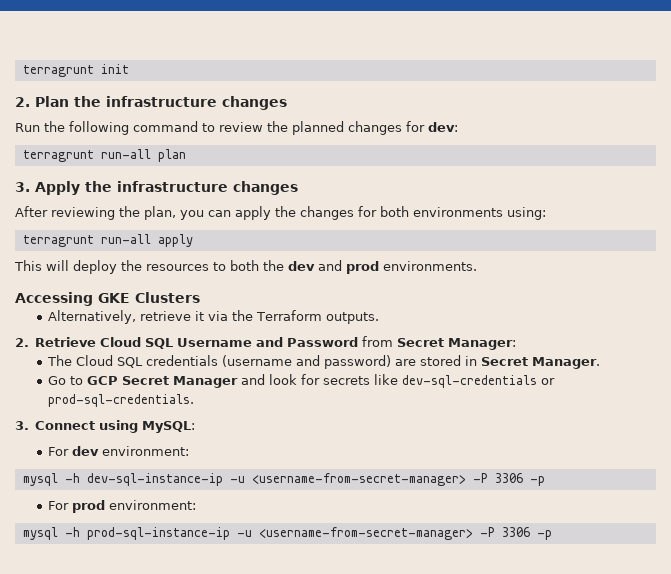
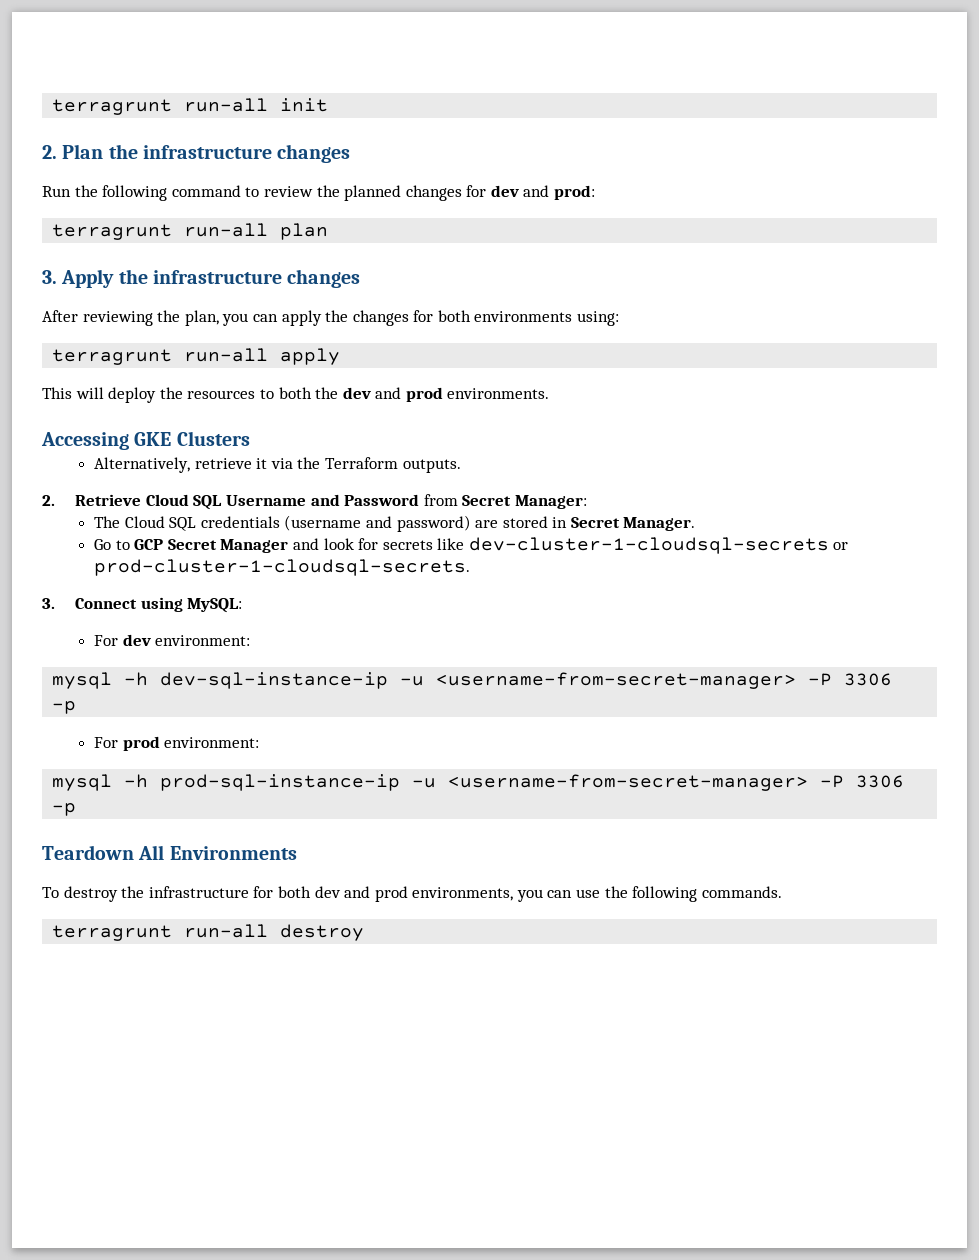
[22,65,94,77] terragrunt -> [52,98,269,115] terragrunt run-all
[428,122,458,132] dev: -> [490,185,596,200] dev and prod:
[402,375,556,388] [48,394,195,407] dev-sql-credentials or prod-sql-credentials. -> [468,537,849,554] [93,559,470,576] dev-cluster-1-cloudsql-secrets or prod-cluster-1-cloudsql-secrets.
(552, 535) none -> [42,845,297,860] [42,886,782,902] [52,924,365,941] // Teardown All Environments // To destroy the infrastructure for both dev and prod environments, you can use the following commands. // terragrunt run-all destroy

